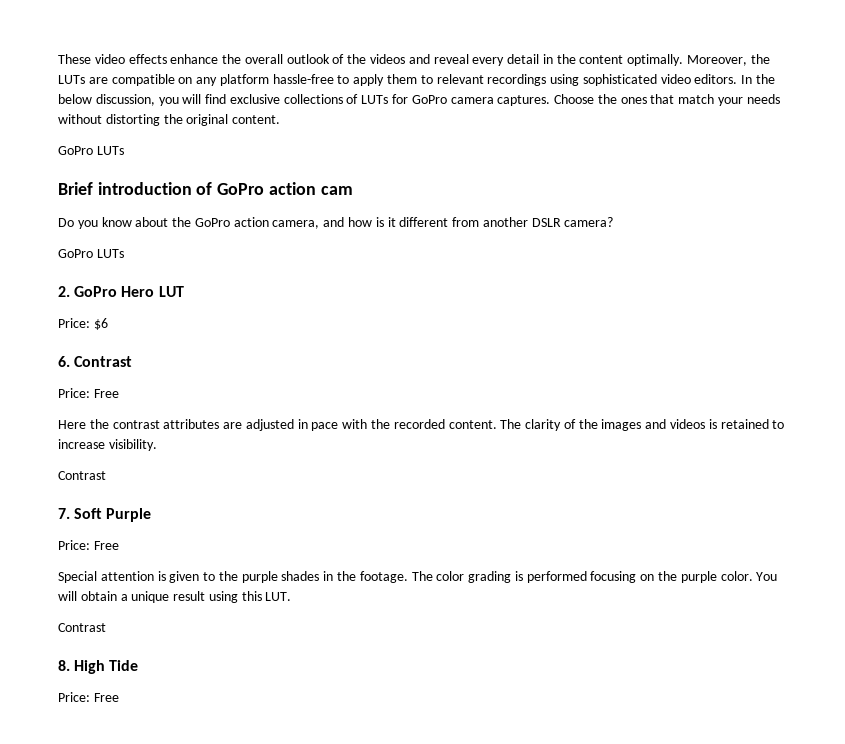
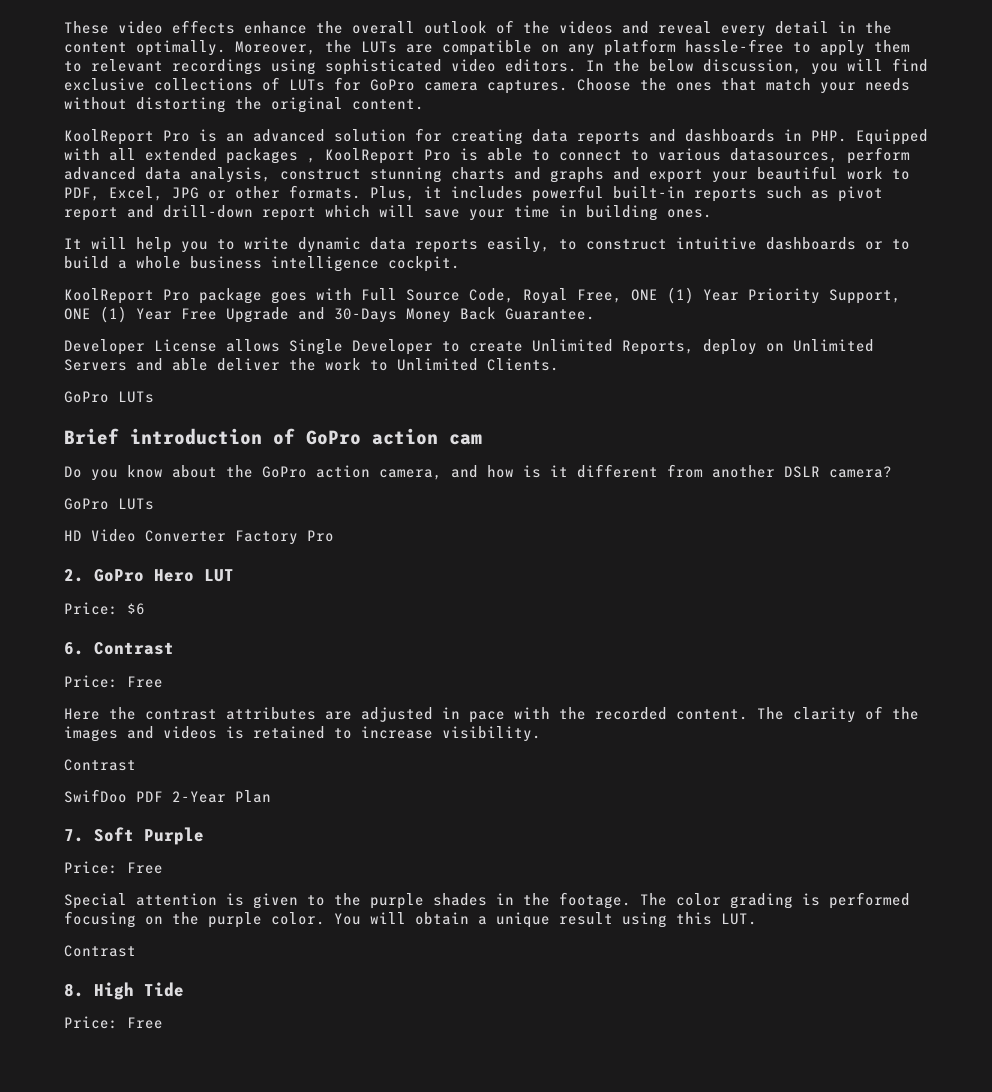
(281, 119) none -> [64,128,928,145] [64,147,910,164] [64,166,910,183] [64,185,883,202] [64,205,712,221] [64,237,910,253] [64,256,460,272] [64,287,901,304] [64,306,595,323] [64,339,874,355] [64,358,559,371] // KoolReport Pro is an advanced solution for creating data reports and dashboards in PHP. Equipped with all extended packages , KoolReport Pro is able to connect to various datasources, perform advanced data analysis, construct stunning charts and graphs and export your beautiful work to PDF, Excel, JPG or other formats. Plus, it includes powerful built-in reports such as pivot report and drill-down report which will save your time in building ones. // It will help you to write dynamic data reports easily, to construct intuitive dashboards or to build a whole business intelligence cockpit. // KoolReport Pro package goes with Full Source Code, Royal Free, ONE (1) Year Priority Support, ONE (1) Year Free Upgrade and 30-Days Money Back Guarantee. // Developer License allows Single Developer to create Unlimited Reports, deploy on Unlimited Servers and able deliver the work to Unlimited Clients.
(124, 253) none -> [64,529,334,545] // HD Video Converter Factory Pro
(106, 475) none -> [64,789,271,803] // SwifDoo PDF 2-Year Plan

